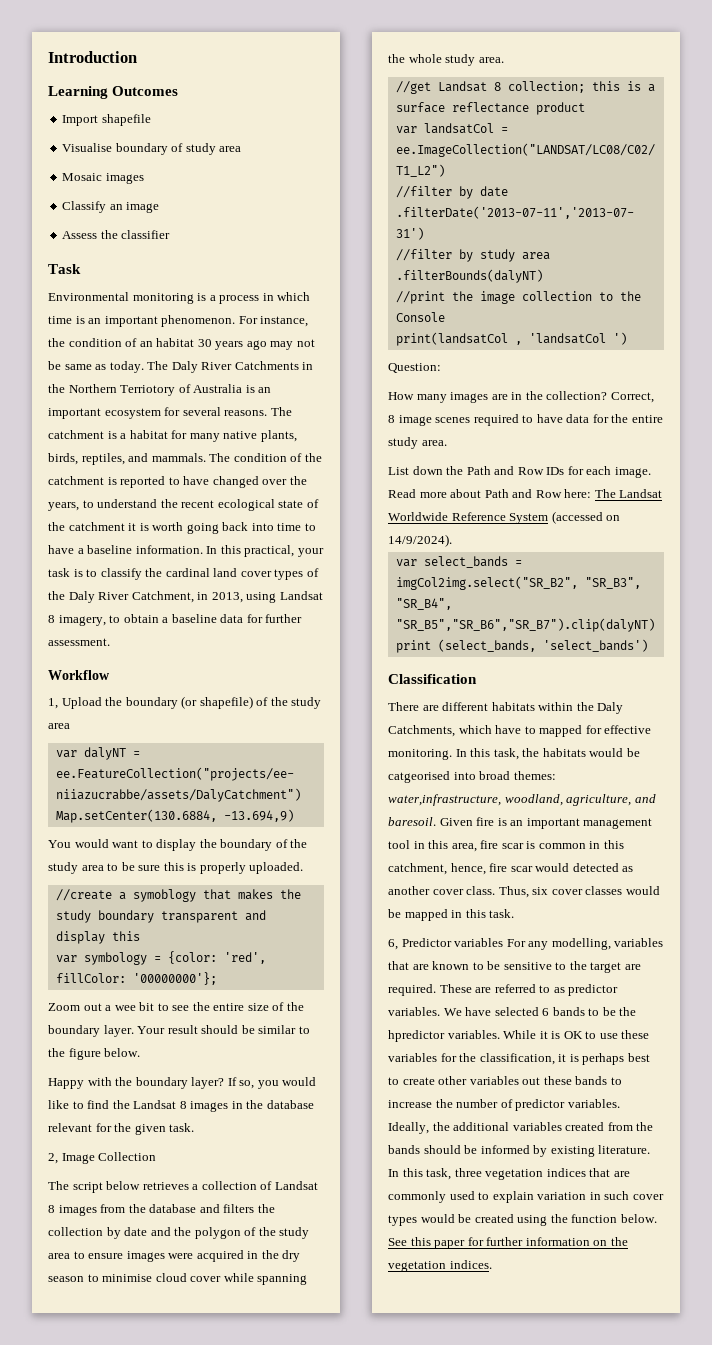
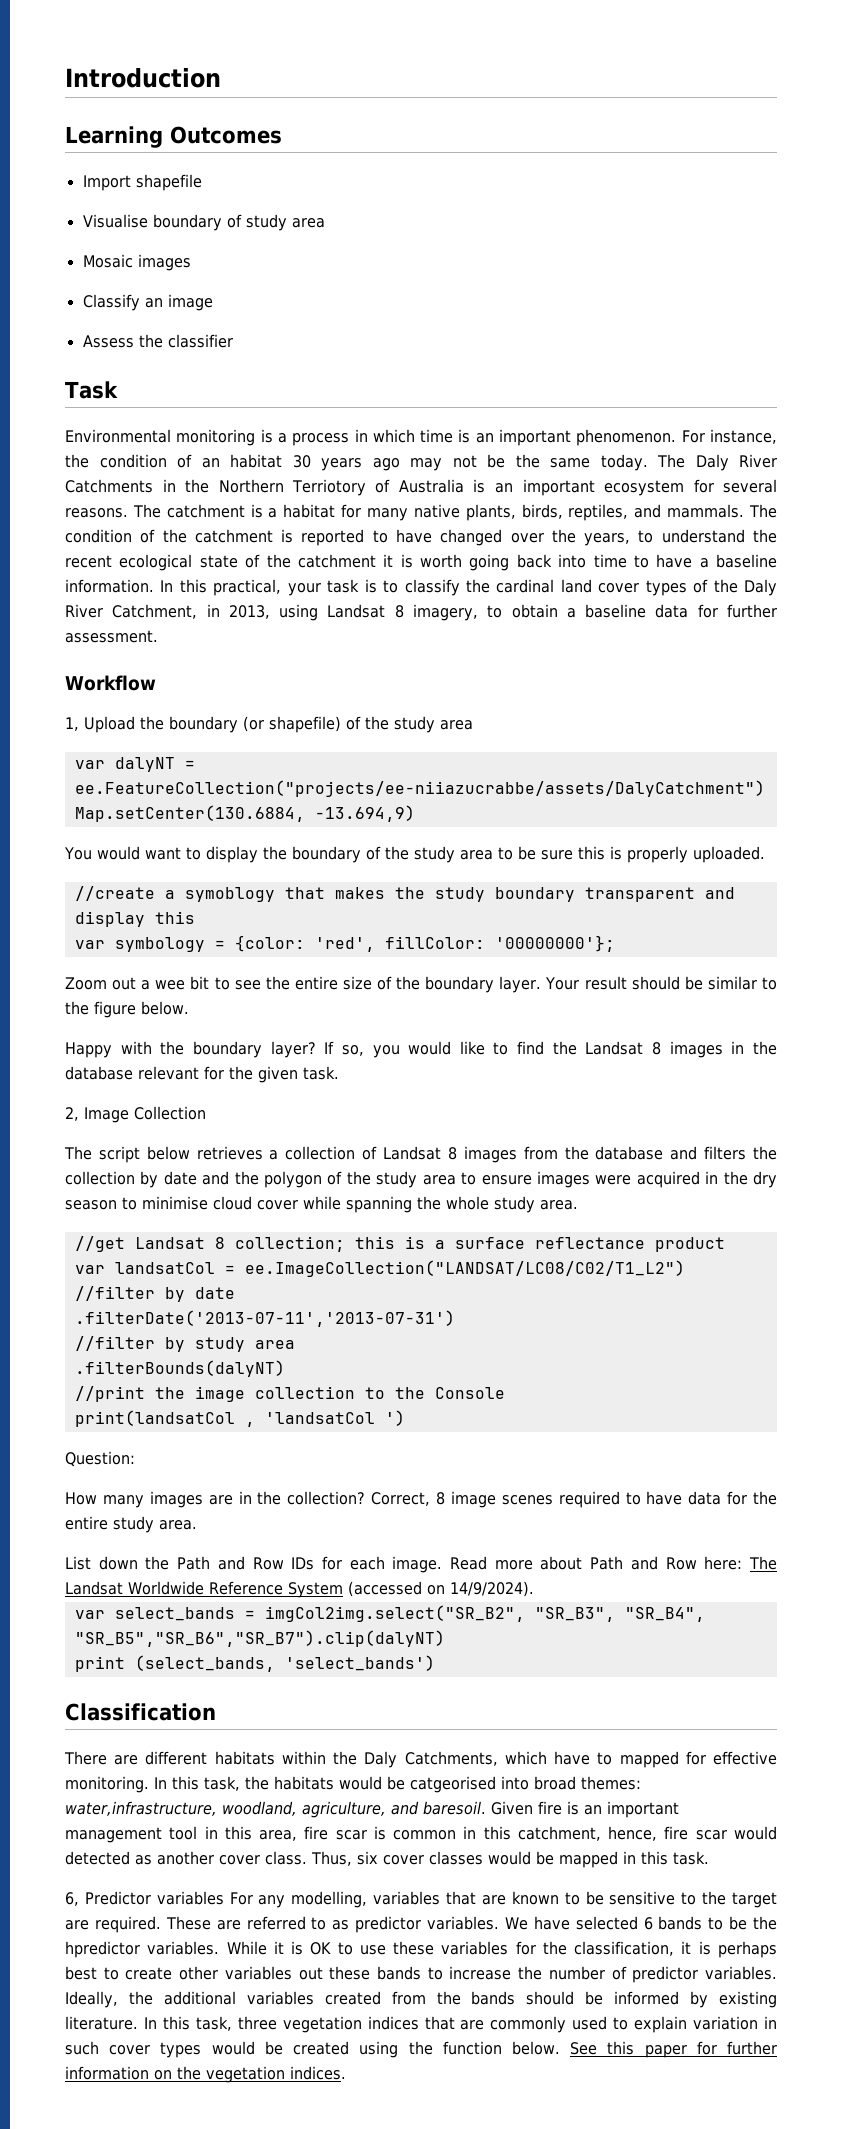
[64,364,107,370] same as -> [515,454,591,468] the same

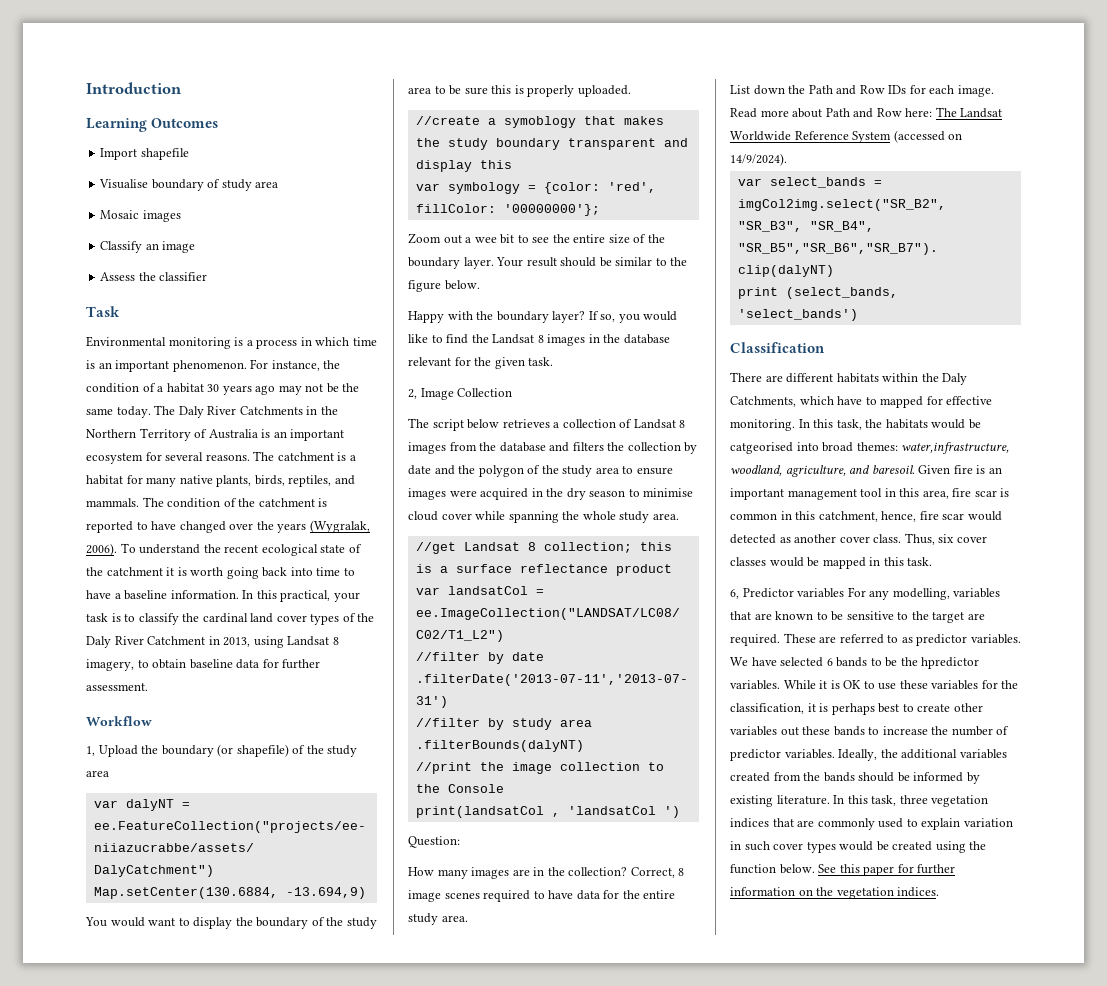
[201,458,220,468] an -> [157,386,164,392] a
[292,479,367,496] Terriotory -> [139,428,191,441] Territory
[584,530,654,546] years, to -> [277,520,370,533] [86,543,136,556] years (Wygralak, 2006). To
[112,604,198,619] Catchment, -> [147,636,206,645] Catchment
[566,608,576,618] a -> (187, 664) none

